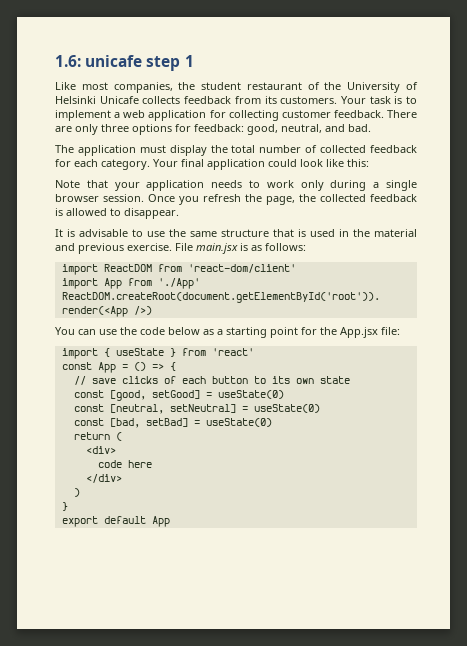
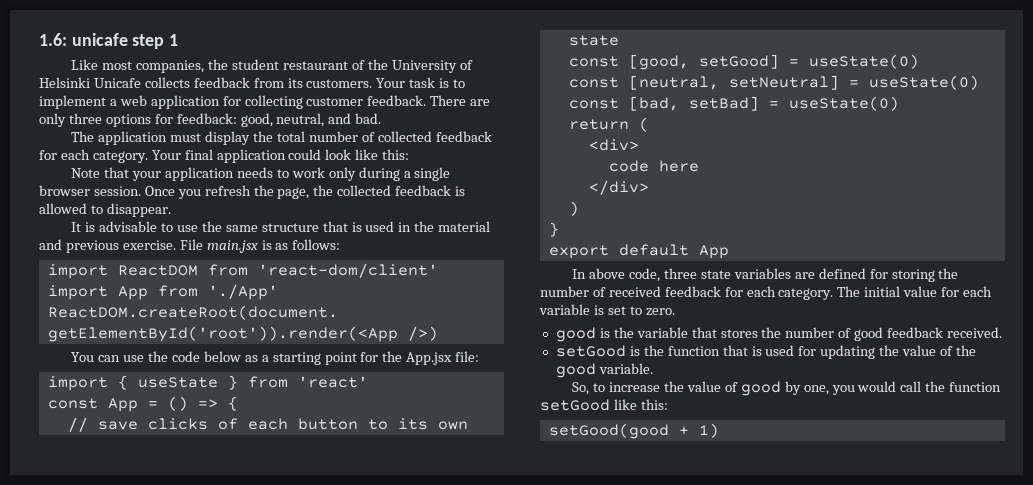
(170, 521) none -> [572,268,959,282] [540,286,993,300] [539,304,675,316] [555,327,1003,342] [555,345,976,359] [555,363,653,378] [572,381,1002,396] [540,399,668,411] [548,423,719,439] // In above code, three state variables are defined for storing the number of received feedback for each category. The initial value for each variable is set to zero. // good is the variable that stores the number of good feedback received. // setGood is the function that is used for updating the value of the good variable. // So, to increase the value of good by one, you would call the function setGood like this: // setGood(good + 1)

